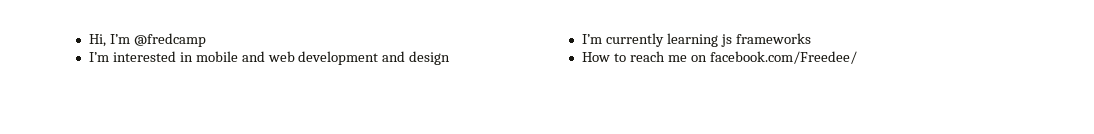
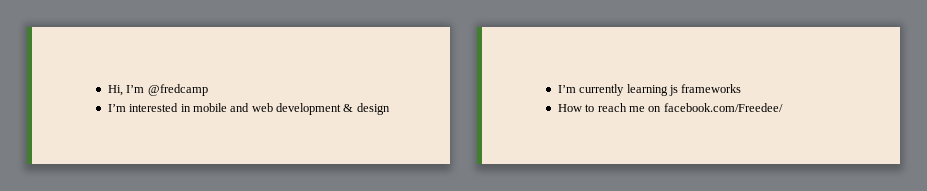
[382,51,406,62] and -> [343,104,354,112] &

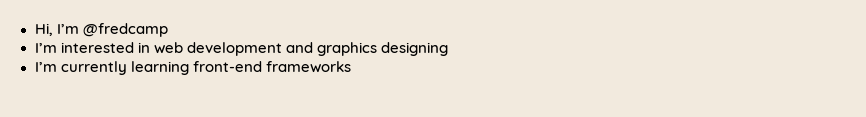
[192,103,390,115] mobile and web development & design -> [153,42,448,56] web development and graphics designing
[668,85,678,96] js -> [192,61,262,72] front-end
[557,103,783,112] // How to reach me on facebook.com/Freedee/ -> (351, 67) none

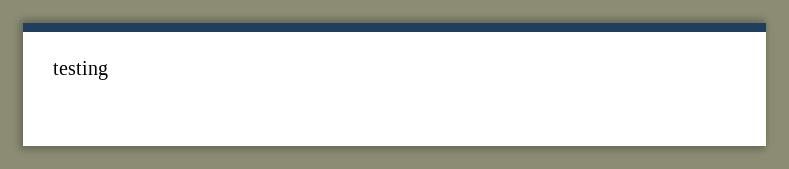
[34,23,168,37] [34,42,448,56] [34,61,351,75] Hi, I’m @fredcamp // I’m interested in web development and graphics designing // I’m currently learning front-end frameworks -> [53,61,108,80] testing

